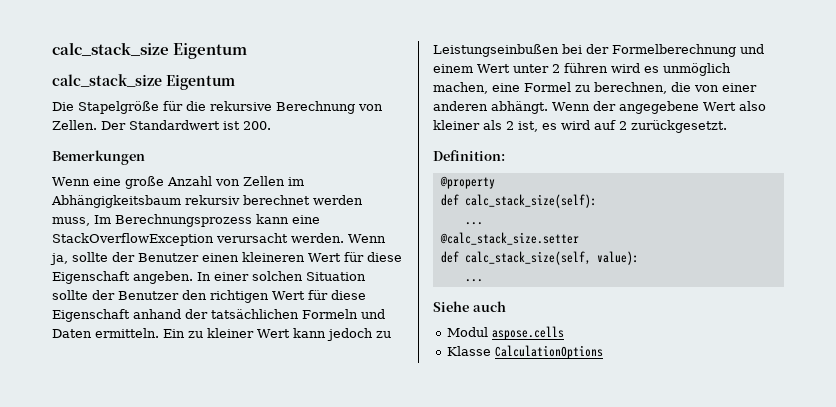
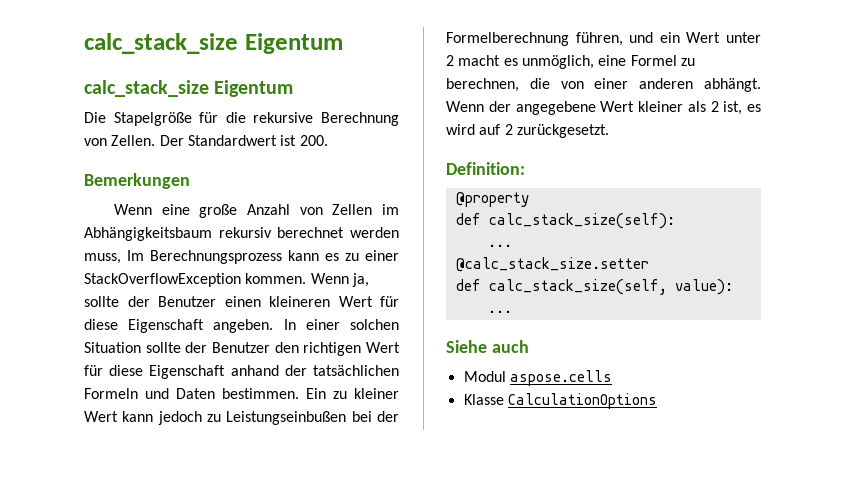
[292,215,320,224] [52,233,344,246] eine StackOverflowException verursacht werden. -> [325,250,399,261] [84,273,307,287] es zu einer StackOverflowException kommen.
[95,328,159,338] ermitteln. -> [222,388,299,399] bestimmen.
[740,44,764,54] [433,63,731,76] [433,82,488,94] und einem Wert unter 2 führen wird es unmöglich machen, -> [575,32,761,46] [446,55,594,69] führen, und ein Wert unter 2 macht es unmöglich,
[738,101,766,111] also -> (635, 106) none

